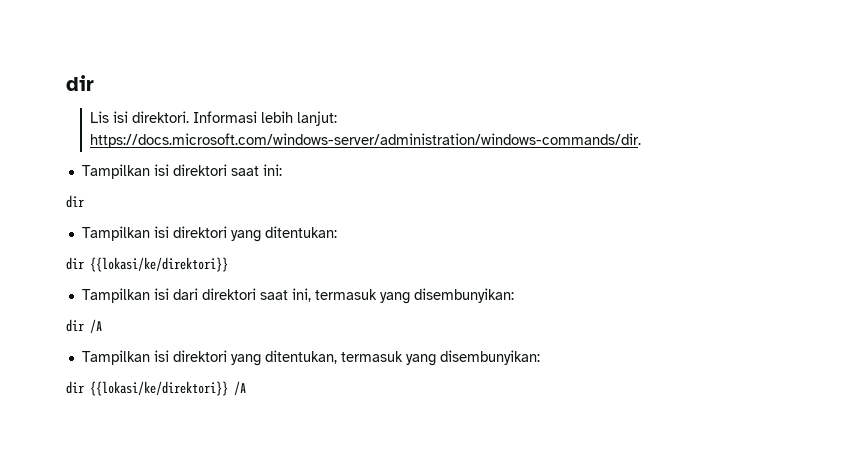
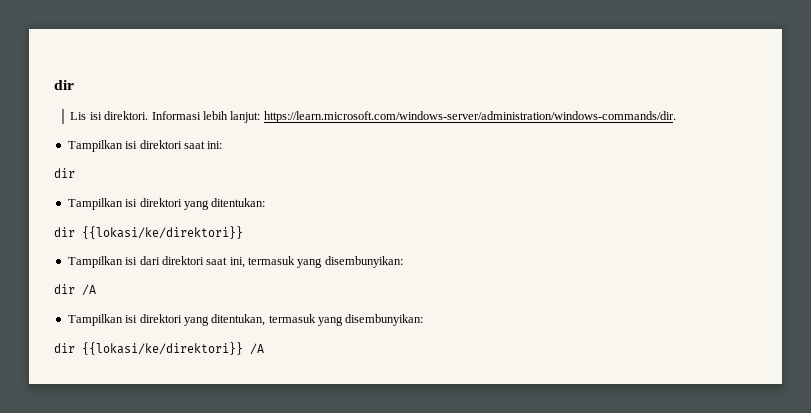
[90,133,642,148] https://docs.microsoft.com/windows-server/administration/windows-commands/dir. -> [263,111,676,123] https://learn.microsoft.com/windows-server/administration/windows-commands/dir.

